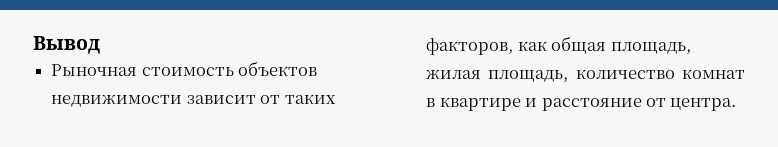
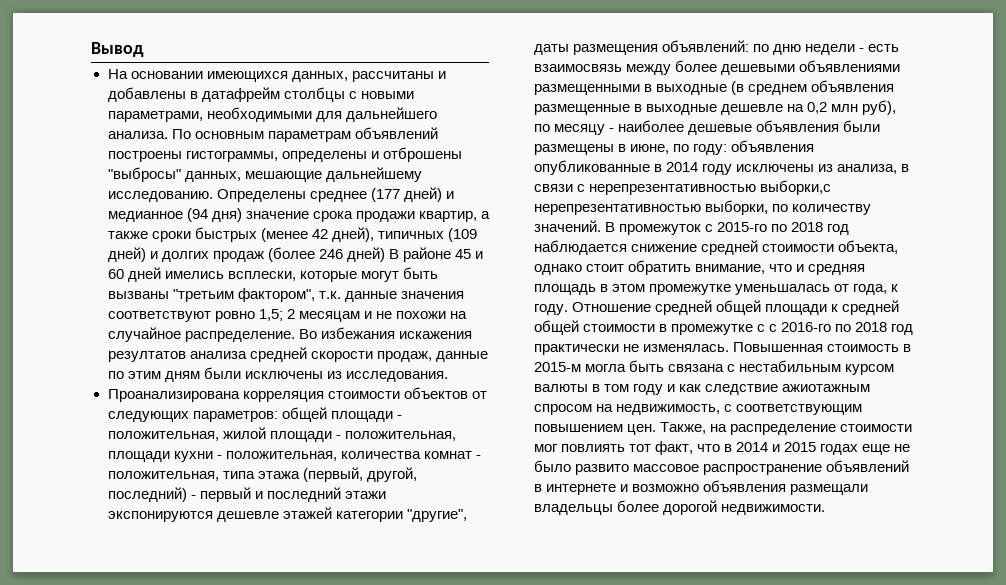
[51,61,318,76] [51,94,336,107] [426,36,691,55] [426,69,745,82] [426,97,737,111] Рыночная стоимость объектов недвижимости зависит от таких факторов, как общая площадь, жилая площадь, количество комнат в квартире и расстояние от центра. -> [107,69,446,82] [107,87,414,102] [107,107,437,122] [107,127,438,142] [107,147,462,162] [107,167,422,182] [107,187,454,202] [107,208,490,222] [107,227,477,242] [107,247,484,262] [107,267,438,282] [107,288,464,302] [107,309,467,322] [107,327,472,342] [107,347,488,362] [107,367,448,382] [107,387,487,402] [107,407,402,422] [107,427,456,442] [107,451,481,462] [107,467,417,482] [107,487,386,502] [107,507,467,522] [533,40,899,55] [533,60,900,75] [533,80,894,95] [533,100,896,115] [533,120,880,135] [533,140,814,155] [533,160,909,175] [533,180,831,195] [533,200,871,215] [533,220,849,235] [533,240,898,255] [533,260,865,275] [533,284,898,295] [533,300,899,315] [533,320,913,335] [533,342,911,355] [533,360,894,375] [533,384,870,395] [533,404,862,415] [533,422,912,435] [533,441,911,455] [533,460,909,475] [533,480,868,495] [533,500,825,515] На основании имеющихся данных, рассчитаны и добавлены в датафрейм столбцы с новыми параметрами, необходимыми для дальнейшего анализа. По основным параметрам объявлений построены гистограммы, определены и отброшены "выбросы" данных, мешающие дальнейшему исследованию. Определены среднее (177 дней) и медианное (94 дня) значение срока продажи квартир, а также сроки быстрых (менее 42 дней), типичных (109 дней) и долгих продаж (более 246 дней) В районе 45 и 60 дней имелись всплески, которые могут быть вызваны "третьим фактором", т.к. данные значения соответствуют ровно 1,5; 2 месяцам и не похожи на случайное распределение. Во избежания искажения резултатов анализа средней скорости продаж, данные по этим дням были исключены из исследования. // Проанализирована корреляция стоимости объектов от следующих параметров: общей площади - положительная, жилой площади - положительная, площади кухни - положительная, количества комнат - положительная, типа этажа (первый, другой, последний) - первый и последний этажи экспонируются дешевле этажей категории "другие", даты размещения объявлений: по дню недели - есть взаимосвязь между более дешевыми объявлениями размещенными в выходные (в среднем объявления размещенные в выходные дешевле на 0,2 млн руб), по месяцу - наиболее дешевые объявления были размещены в июне, по году: объявления опубликованные в 2014 году исключены из анализа, в связи с нерепрезентативностью выборки,с нерепрезентативностью выборки, по количеству значений. В промежуток с 2015-го по 2018 год наблюдается снижение средней стоимости объекта, однако стоит обратить внимание, что и средняя площадь в этом промежутке уменьшалась от года, к году. Отношение средней общей площади к средней общей стоимости в промежутке с с 2016-го по 2018 год практически не изменялась. Повышенная стоимость в 2015-м могла быть связана с нестабильным курсом валюты в том году и как следствие ажиотажным спросом на недвижимость, с соответствующим повышением цен. Также, на распределение стоимости мог повлиять тот факт, что в 2014 и 2015 годах еще не было развито массовое распространение объявлений в интернете и возможно объявления размещали владельцы более дорогой недвижимости.

